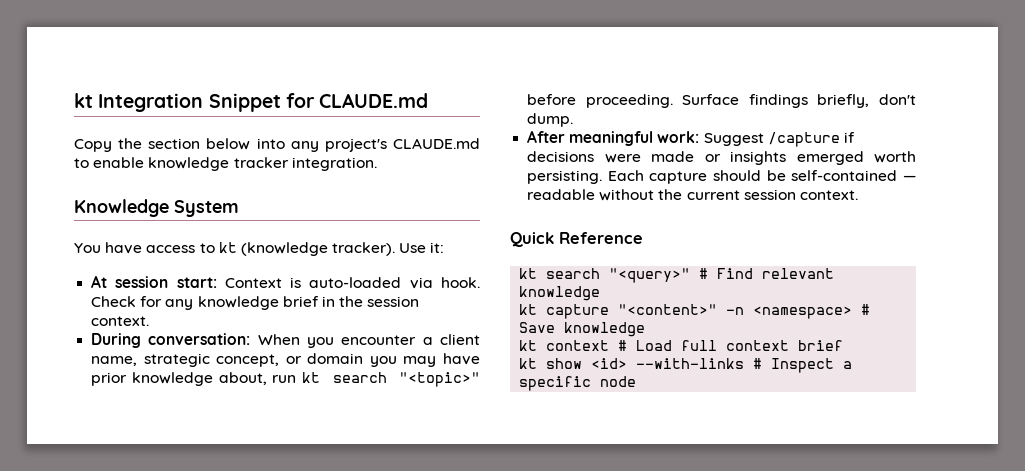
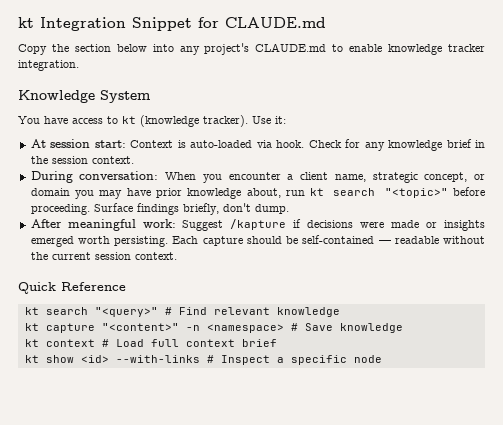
[767,132,840,147] /capture -> [230,219,287,230] /kapture

